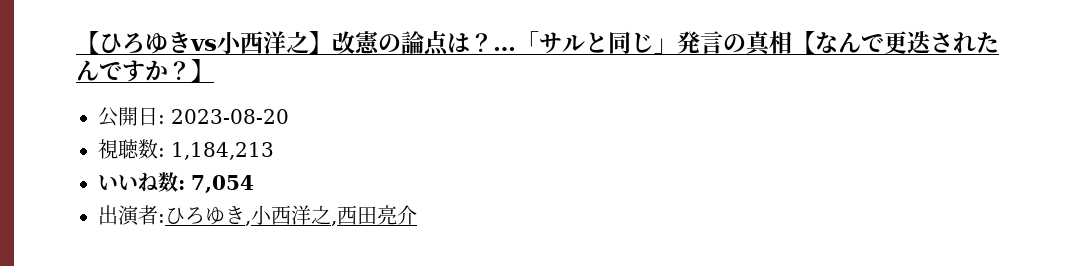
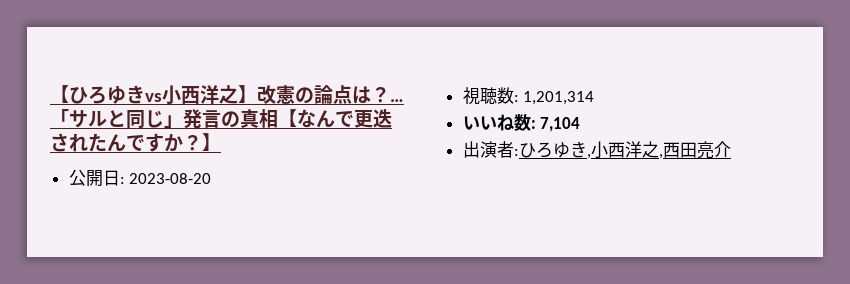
[171,142,274,160] 1,184,213 -> [523,91,595,105] 1,201,314
[191,175,254,193] 7,054 -> [540,117,581,132] 7,104

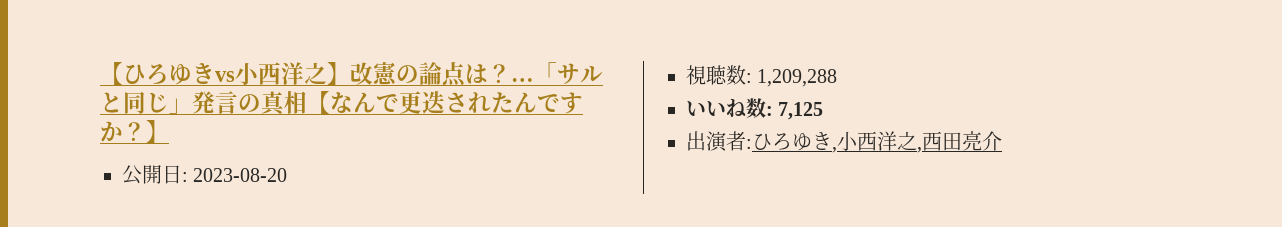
[523,91,595,105] 1,201,314 -> [757,69,838,87] 1,209,288
[540,117,581,132] 7,104 -> [778,102,824,120] 7,125

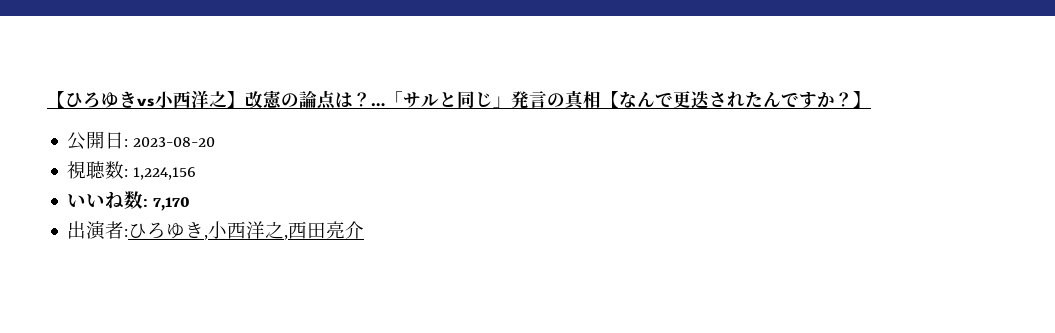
[757,69,838,87] 1,209,288 -> [133,167,197,180] 1,224,156
[778,102,824,120] 7,125 -> [153,197,191,211] 7,170

